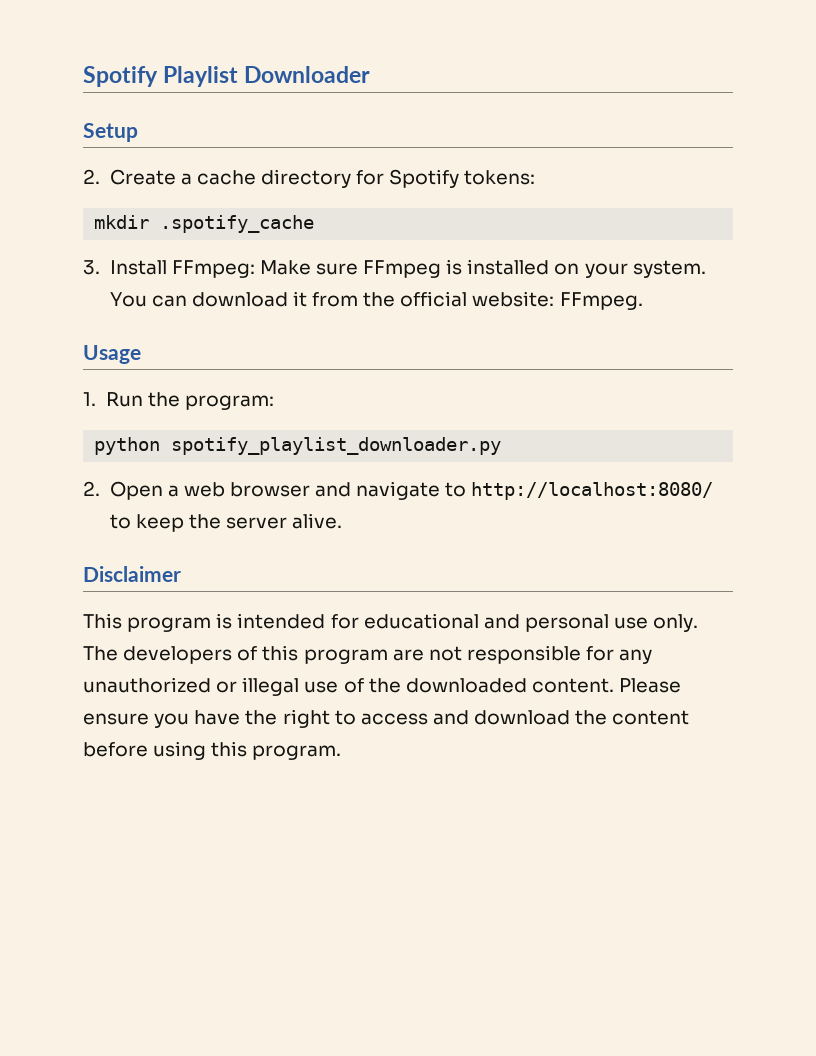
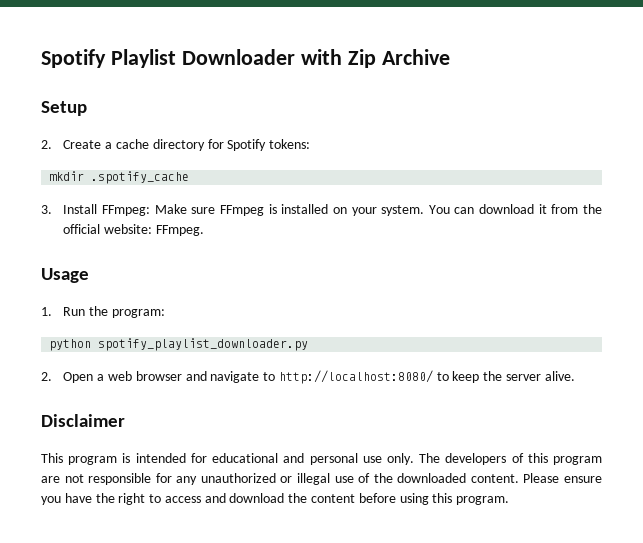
(371, 74) none -> [300,49,450,68] with Zip Archive

